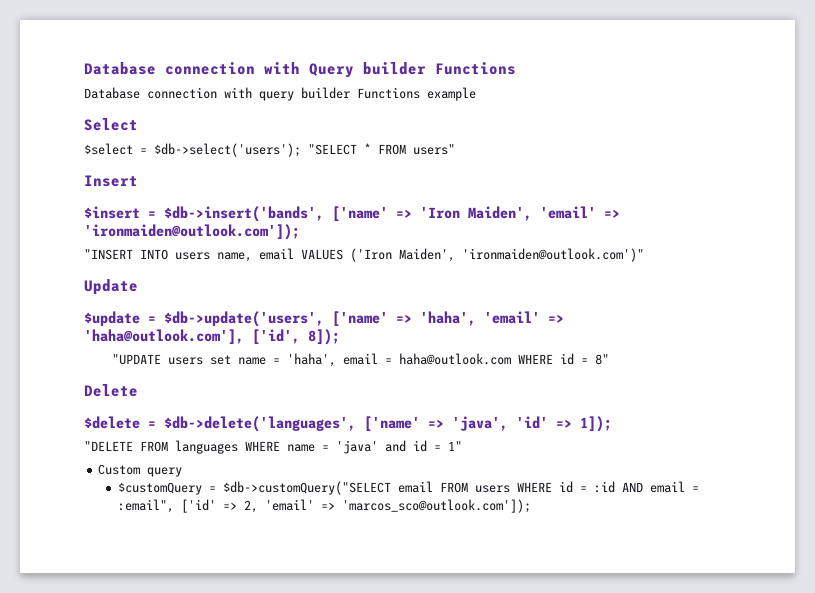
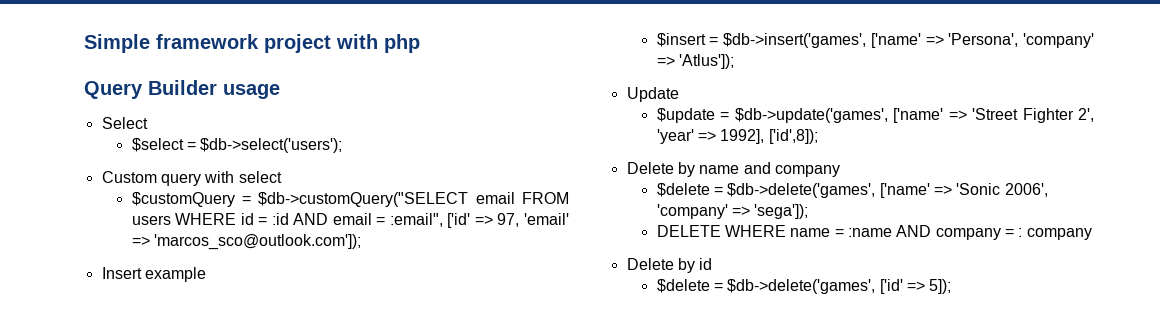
[84,62,516,78] [84,87,476,101] [84,118,138,131] [84,143,455,157] [84,175,138,187] [84,206,620,222] [84,224,300,240] [84,248,644,262] [84,279,138,295] [84,311,564,327] [84,329,340,345] [111,353,609,367] [84,384,138,397] [84,416,612,432] [84,440,462,454] Database connection with Query builder Functions // Database connection with query builder Functions example // Select // $select = $db->select('users'); "SELECT * FROM users" // Insert // $insert = $db->insert('bands', ['name' => 'Iron Maiden', 'email' => 'ironmaiden@outlook.com']); // "INSERT INTO users name, email VALUES ('Iron Maiden', 'ironmaiden@outlook.com')" // Update // $update = $db->update('users', ['name' => 'haha', 'email' => 'haha@outlook.com'], ['id', 8]); // "UPDATE users set name = 'haha', email = haha@outlook.com WHERE id = 8" // Delete // $delete = $db->delete('languages', ['name' => 'java', 'id' => 1]); // "DELETE FROM languages WHERE name = 'java' and id = 1" -> [84,34,420,53] [84,80,280,99] [101,117,148,129] [131,138,343,153] Simple framework project with php // Query Builder usage // Select // $select = $db->select('users');
(183, 472) none -> [204,171,282,183] with select
[243,500,258,513] 2, -> [497,213,520,227] 97,
(531, 506) none -> [101,267,206,282] [656,33,1094,48] [656,54,734,69] [626,87,679,102] [656,108,1094,123] [656,129,818,144] [626,162,840,177] [656,183,1048,198] [656,204,809,219] [656,225,1092,240] [626,258,713,273] [656,279,952,294] // Insert example // $insert = $db->insert('games', ['name' => 'Persona', 'company' => 'Atlus']); // Update // $update = $db->update('games', ['name' => 'Street Fighter 2', 'year' => 1992], ['id',8]); // Delete by name and company // $delete = $db->delete('games', ['name' => 'Sonic 2006', 'company' => 'sega']); // DELETE WHERE name = :name AND company = : company // Delete by id // $delete = $db->delete('games', ['id' => 5]);

